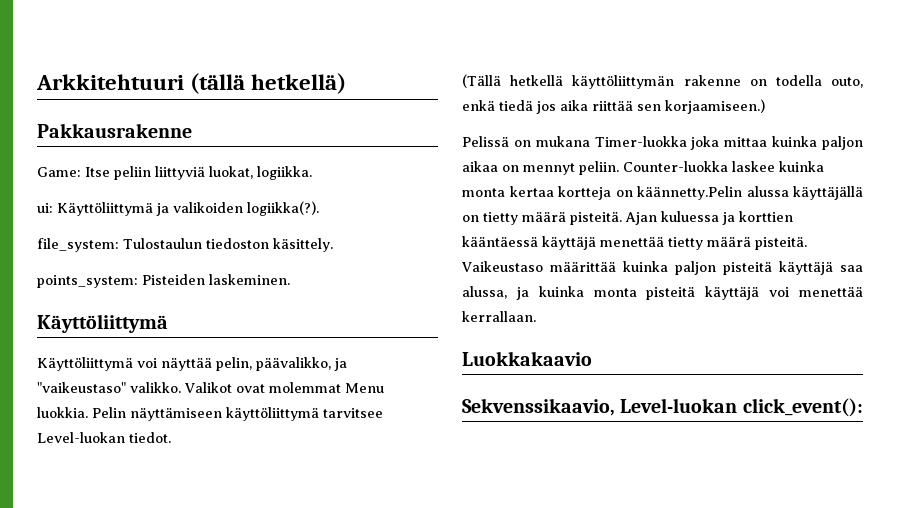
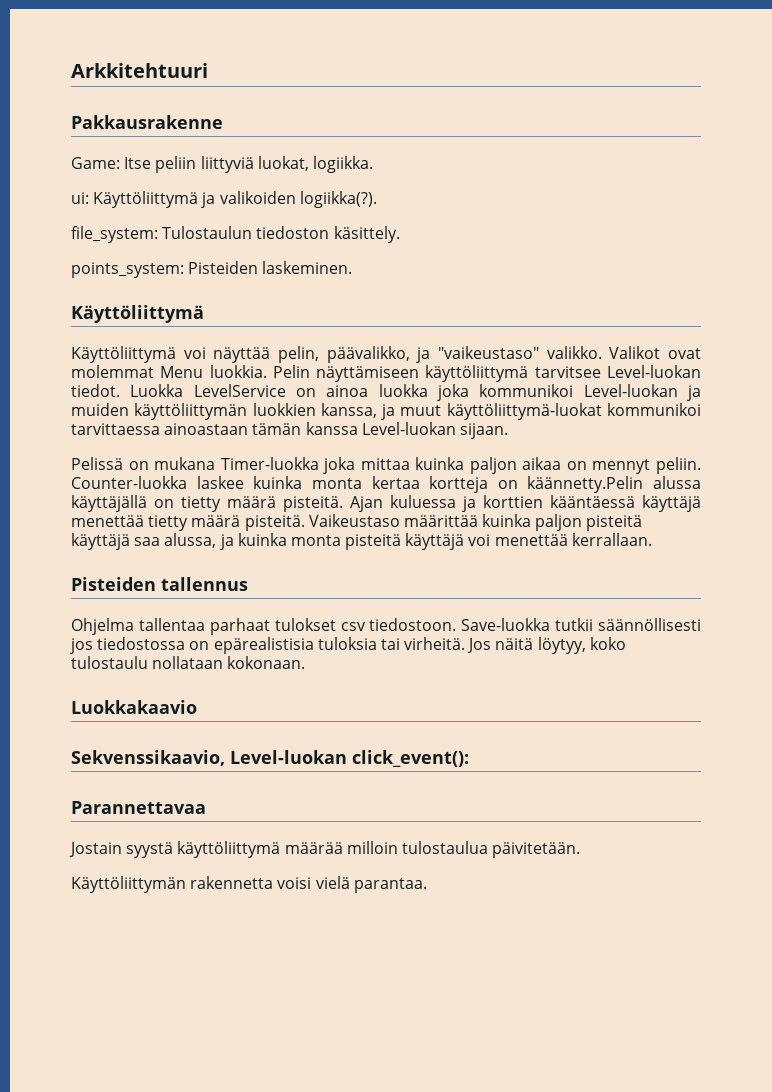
[190,73,347,94] (tällä hetkellä) -> (208, 70) none
[462,74,863,89] [462,99,765,114] // (Tällä hetkellä käyttöliittymän rakenne on todella outo, enkä tiedä jos aika riittää sen korjaamiseen.) -> [130,384,701,401] [71,403,701,420] [71,422,508,439] Luokka LevelService on ainoa luokka joka kommunikoi Level-luokan ja muiden käyttöliittymän luokkien kanssa, ja muut käyttöliittymä-luokat kommunikoi tarvittaessa ainoastaan tämän kanssa Level-luokan sijaan.
[462,351,592,366] [462,398,863,417] Luokkakaavio // Sekvenssikaavio, Level-luokan click_event(): -> [71,577,248,591] [71,618,701,635] [70,637,626,654] [71,656,306,669] [71,700,197,714] [71,750,469,767] [71,801,206,814] [69,841,581,858] [71,876,427,893] Pisteiden tallennus // Ohjelma tallentaa parhaat tulokset csv tiedostoon. Save-luokka tutkii säännöllisesti jos tiedostossa on epärealistisia tuloksia tai virheitä. Jos näitä löytyy, koko tulostaulu nollataan kokonaan. // Luokkakaavio // Sekvenssikaavio, Level-luokan click_event(): // Parannettavaa // Jostain syystä käyttöliittymä määrää milloin tulostaulua päivitetään. // Käyttöliittymän rakennetta voisi vielä parantaa.

